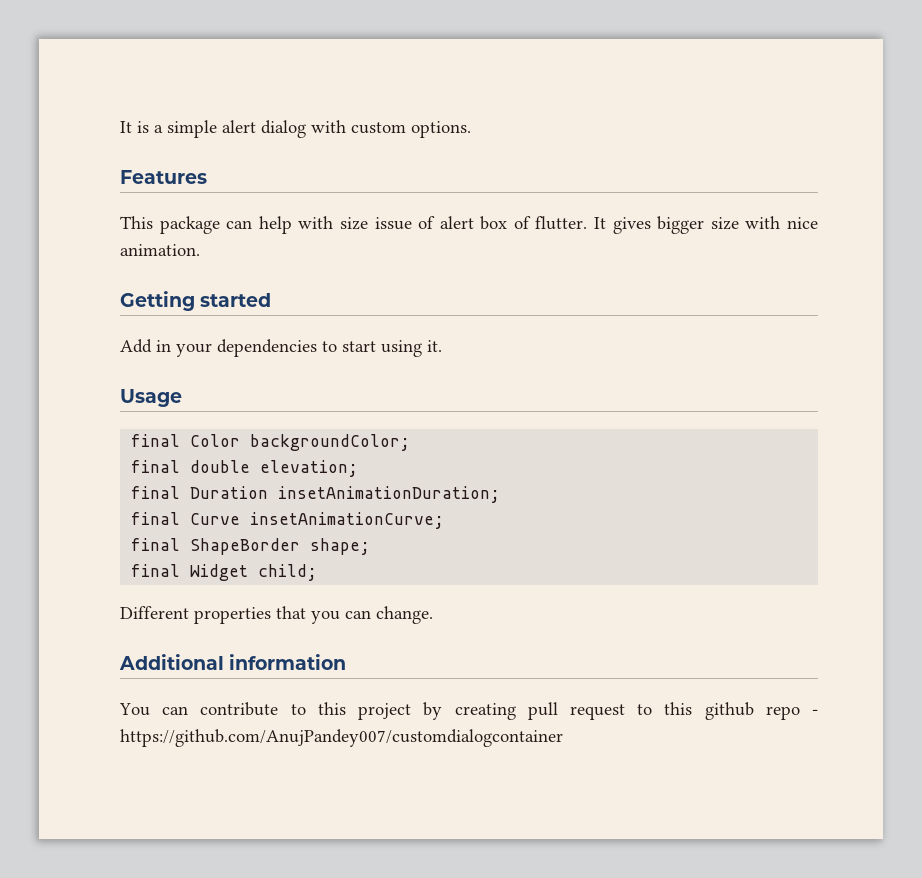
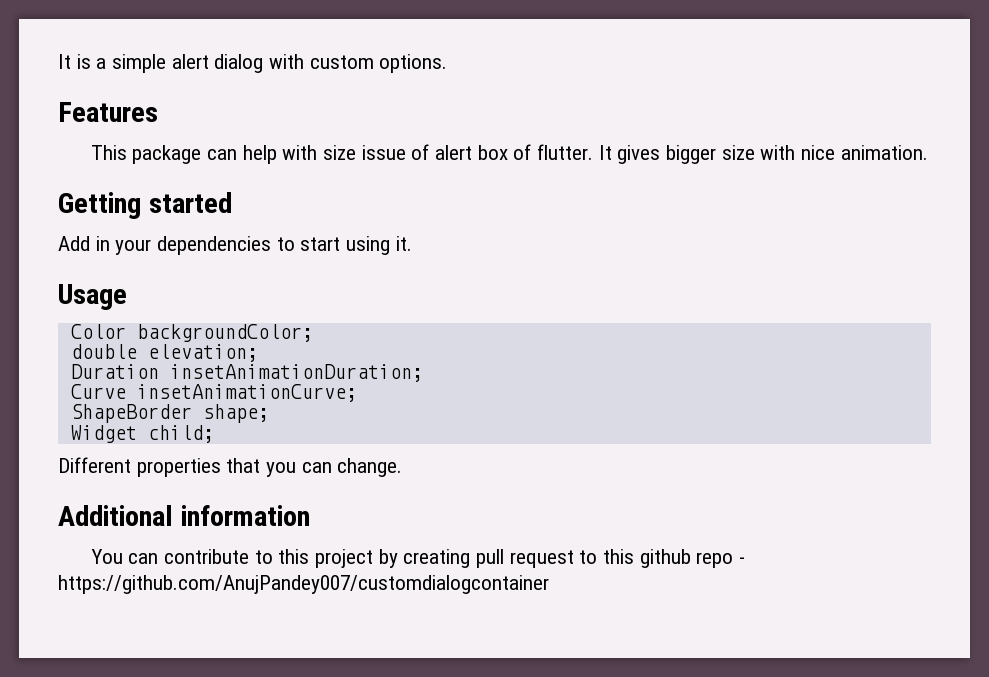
[131,434,181,447] final -> (127, 297) none
[131,460,181,473] final -> (313, 333) none
[131,486,181,499] final -> (258, 353) none
[131,512,181,525] final -> (423, 373) none
[131,538,181,551] final -> (357, 393) none
[131,564,181,577] final -> (269, 413) none

